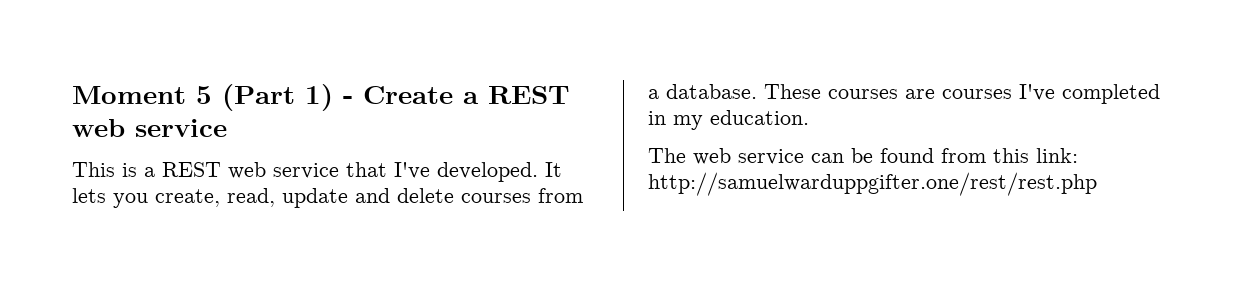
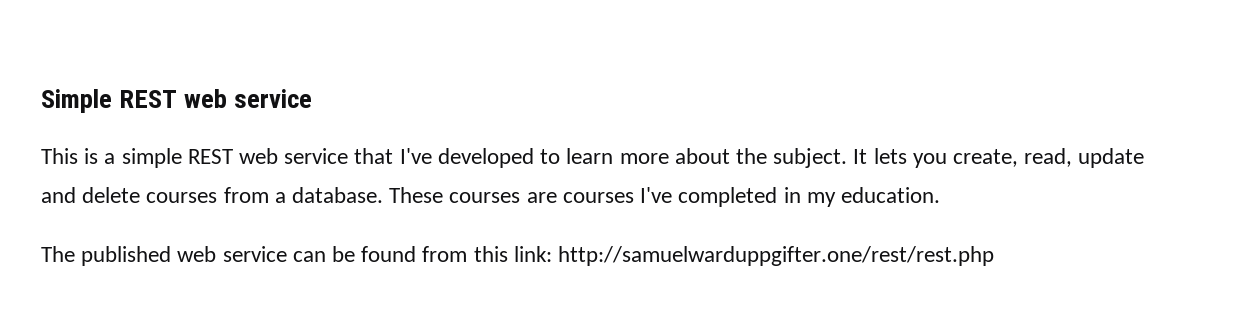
[72,84,479,111] Moment 5 (Part 1) - Create a -> [41,89,112,113] Simple
(155, 172) none -> [121,148,182,168] simple
[437,162,538,182] developed. -> [437,148,848,168] developed to learn more about the subject.
(686, 155) none -> [81,246,172,266] published

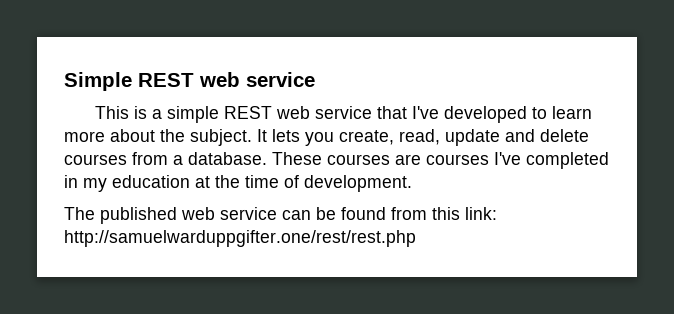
[840,187,940,203] education. -> [112,175,412,192] education at the time of development.

